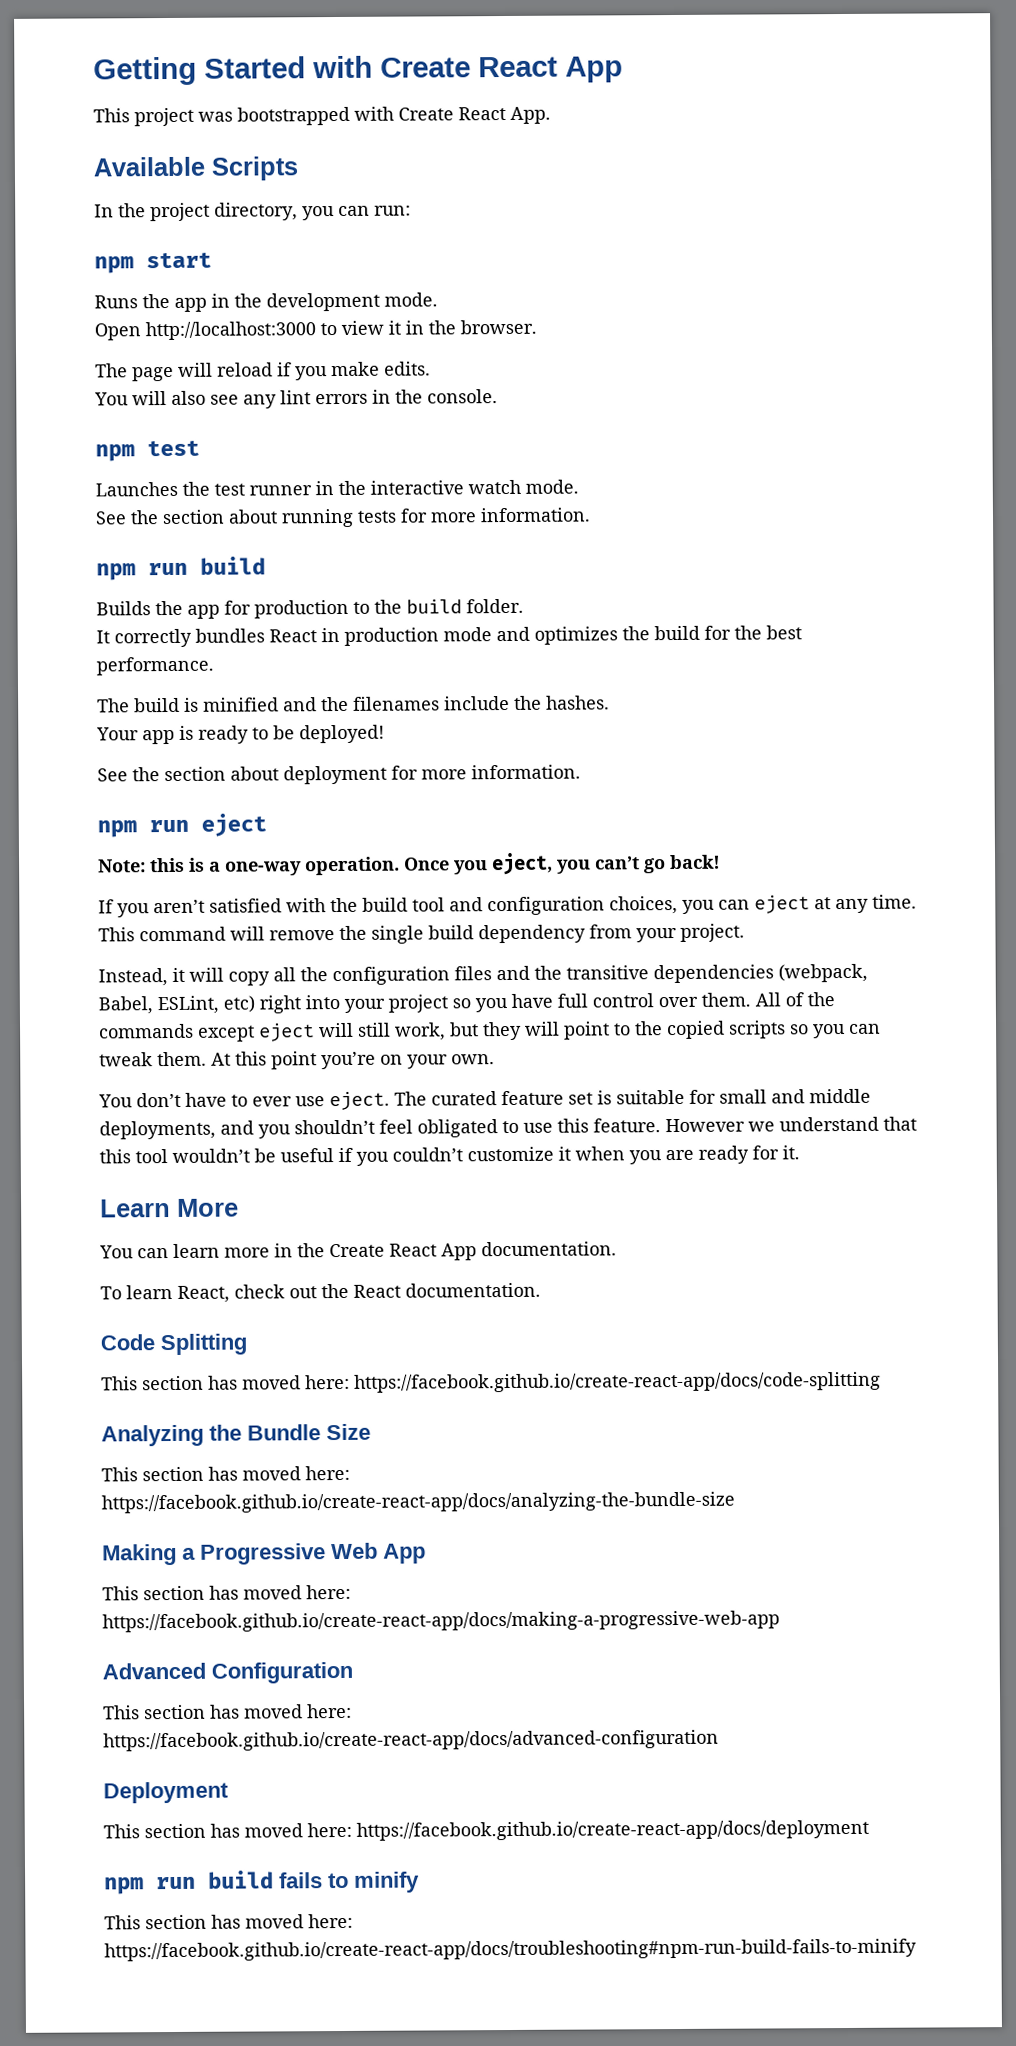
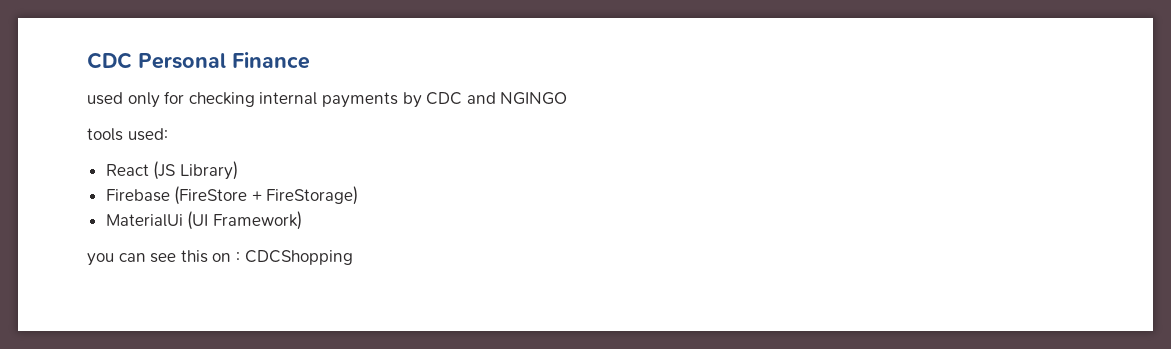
[93,55,623,86] [93,106,551,127] [93,156,298,181] [94,202,411,222] [94,252,212,274] [94,292,438,312] [94,319,537,341] [95,361,431,382] [94,389,498,409] [95,440,200,462] [95,479,579,497] [95,507,591,528] [96,556,266,581] [96,598,524,619] [96,625,802,648] [96,656,214,676] [97,695,610,713] [96,724,385,745] [97,764,581,785] [97,813,267,838] [98,852,721,876] [98,894,917,918] [98,923,745,944] [98,963,868,987] [98,992,835,1015] [99,1020,881,1042] [99,1051,495,1070] [98,1088,871,1111] [99,1116,917,1140] [99,1145,800,1166] [100,1198,239,1218] [99,1241,617,1261] [100,1282,541,1303] [100,1333,247,1356] [101,1371,881,1393] [101,1423,371,1447] [101,1465,350,1482] [101,1491,735,1514] [102,1542,426,1566] [102,1584,351,1601] [102,1610,780,1633] [102,1661,353,1684] [103,1703,352,1720] [103,1729,719,1752] [103,1781,229,1804] [103,1819,869,1841] [104,1870,420,1895] [104,1913,353,1930] [104,1938,917,1962] Getting Started with Create React App // This project was bootstrapped with Create React App. // Available Scripts // In the project directory, you can run: // npm start // Runs the app in the development mode. // Open http://localhost:3000 to view it in the browser. // The page will reload if you make edits. // You will also see any lint errors in the console. // npm test // Launches the test runner in the interactive watch mode. // See the section about running tests for more information. // npm run build // Builds the app for production to the build folder. // It correctly bundles React in production mode and optimizes the build for the best performance. // The build is minified and the filenames include the hashes. // Your app is ready to be deployed! // See the section about deployment for more information. // npm run eject // Note: this is a one-way operation. Once you eject, you can’t go back! // If you aren’t satisfied with the build tool and configuration choices, you can eject at any time. This command will remove the single build dependency from your project. // Instead, it will copy all the configuration files and the transitive dependencies (webpack, Babel, ESLint, etc) right into your project so you have full control over them. All of the commands except eject will still work, but they will point to the copied scripts so you can tweak them. At this point you’re on your own. // You don’t have to ever use eject. The curated feature set is suitable for small and middle deployments, and you shouldn’t feel obligated to use this feature. However we understand that this tool wouldn’t be useful if you couldn’t customize it when you are ready for it. // Learn More // You can learn more in the Create React App documentation. // To learn React, check out the React documentation. // Code Splitting // This section has moved here: https://facebook.github.io/create-react-app/docs/code-splitting // Analyzing the Bundle Size // This section has moved here: https://facebook.github.io/create-react-app/docs/analyzing-the-bundle-size // Making a Progressive Web App // This section has moved here: https://facebook.github.io/create-react-app/docs/making-a-progressive-web-app // Advanced Configuration // This section has moved here: https://facebook.github.io/create-react-app/docs/advanced-configuration // Deployment // This section has moved here: https://facebook.github.io/create-react-app/docs/deployment // npm run build fails to minify // This section has moved here: https://facebook.github.io/create-react-app/docs/troubleshooting#npm-run-build-fails-to-minify -> [87,52,310,69] [87,91,568,108] [87,128,168,141] [105,161,238,180] [105,186,359,205] [105,211,302,230] [87,250,353,266] CDC Personal Finance // used only for checking internal payments by CDC and NGINGO // tools used: // React (JS Library) // Firebase (FireStore + FireStorage) // MaterialUi (UI Framework) // you can see this on : CDCShopping

